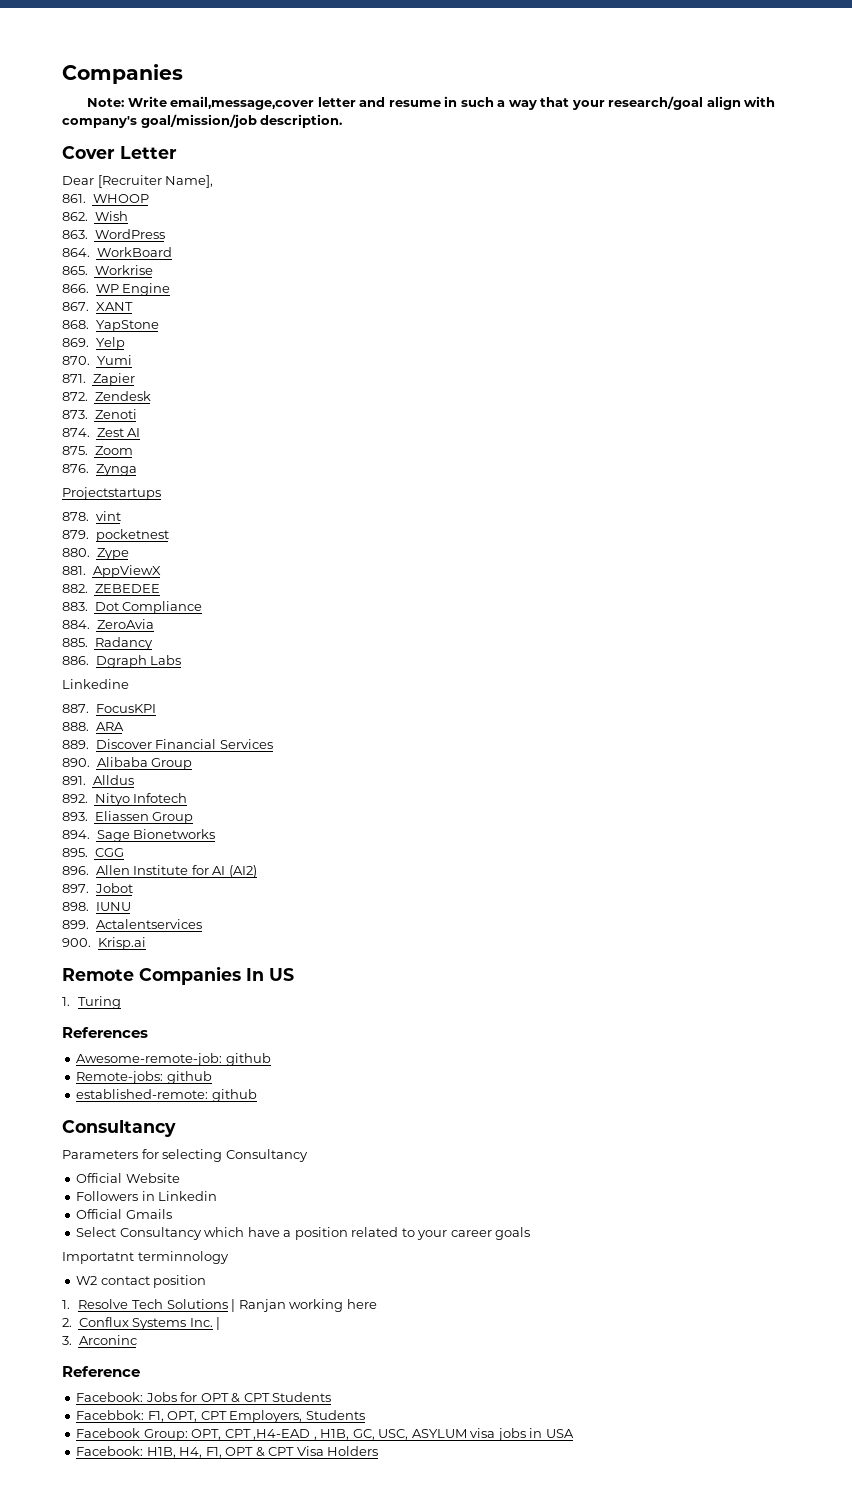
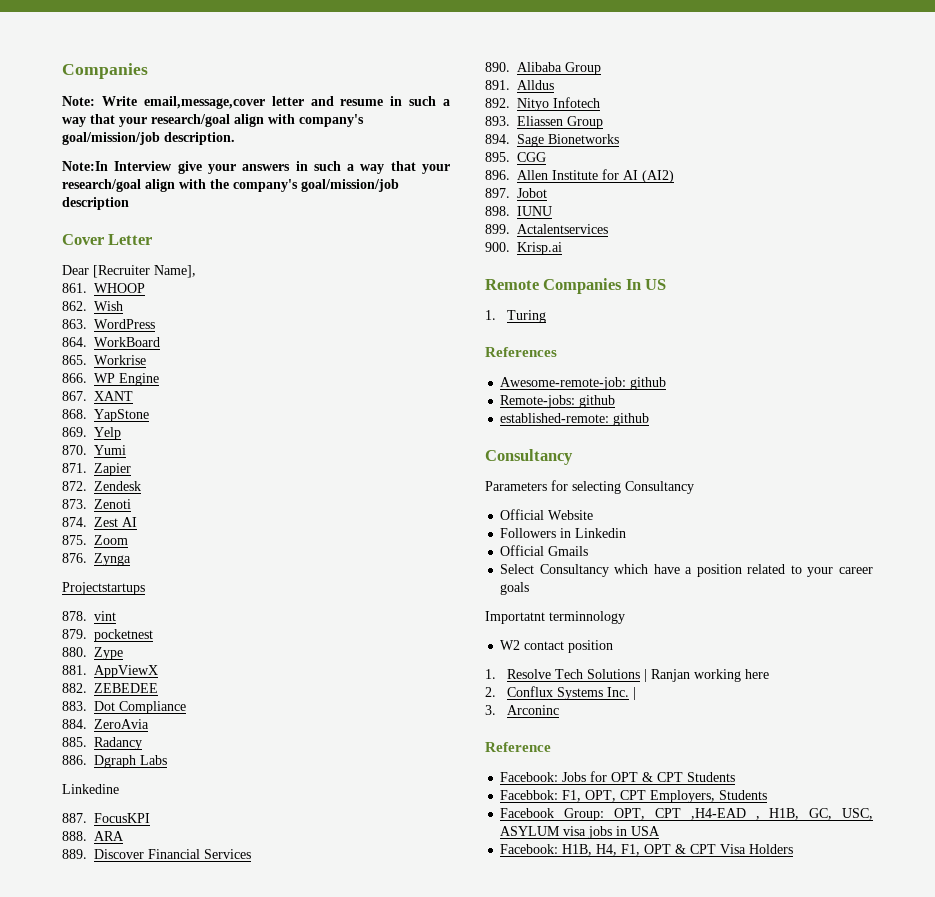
(343, 121) none -> [62,161,451,174] [62,179,399,192] [62,197,129,210] // Note:In Interview give your answers in such a way that your research/goal align with the company's goal/mission/job description

